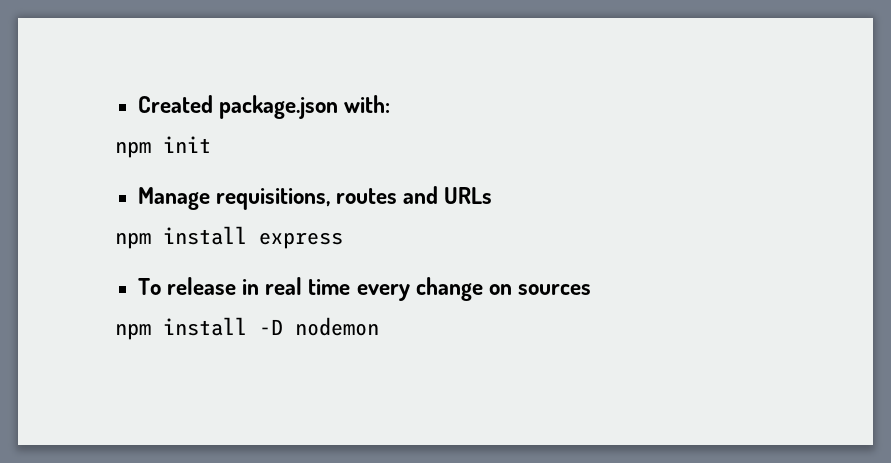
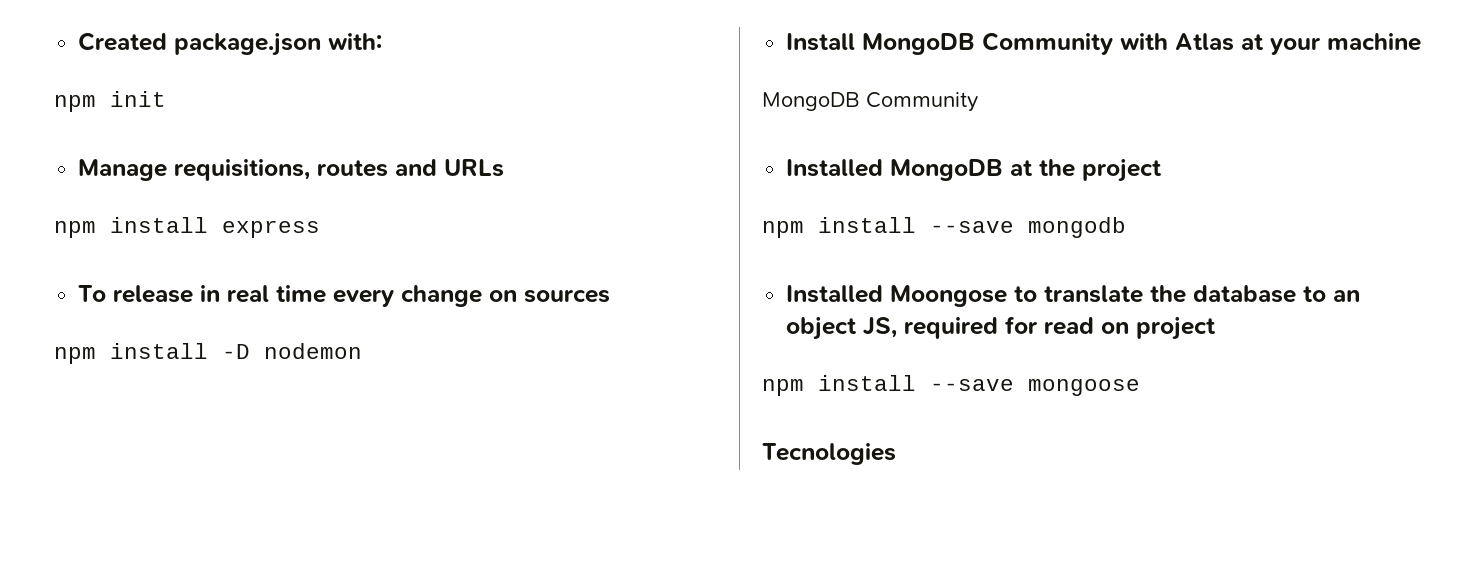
(379, 326) none -> [786,32,1422,55] [762,92,978,112] [786,159,1163,182] [762,217,1126,238] [786,285,1361,307] [786,316,1217,340] [762,375,1140,396] [762,443,896,465] // Install MongoDB Community with Atlas at your machine // MongoDB Community // Installed MongoDB at the project // npm install --save mongodb // Installed Moongose to translate the database to an object JS, required for read on project // npm install --save mongoose // Tecnologies

